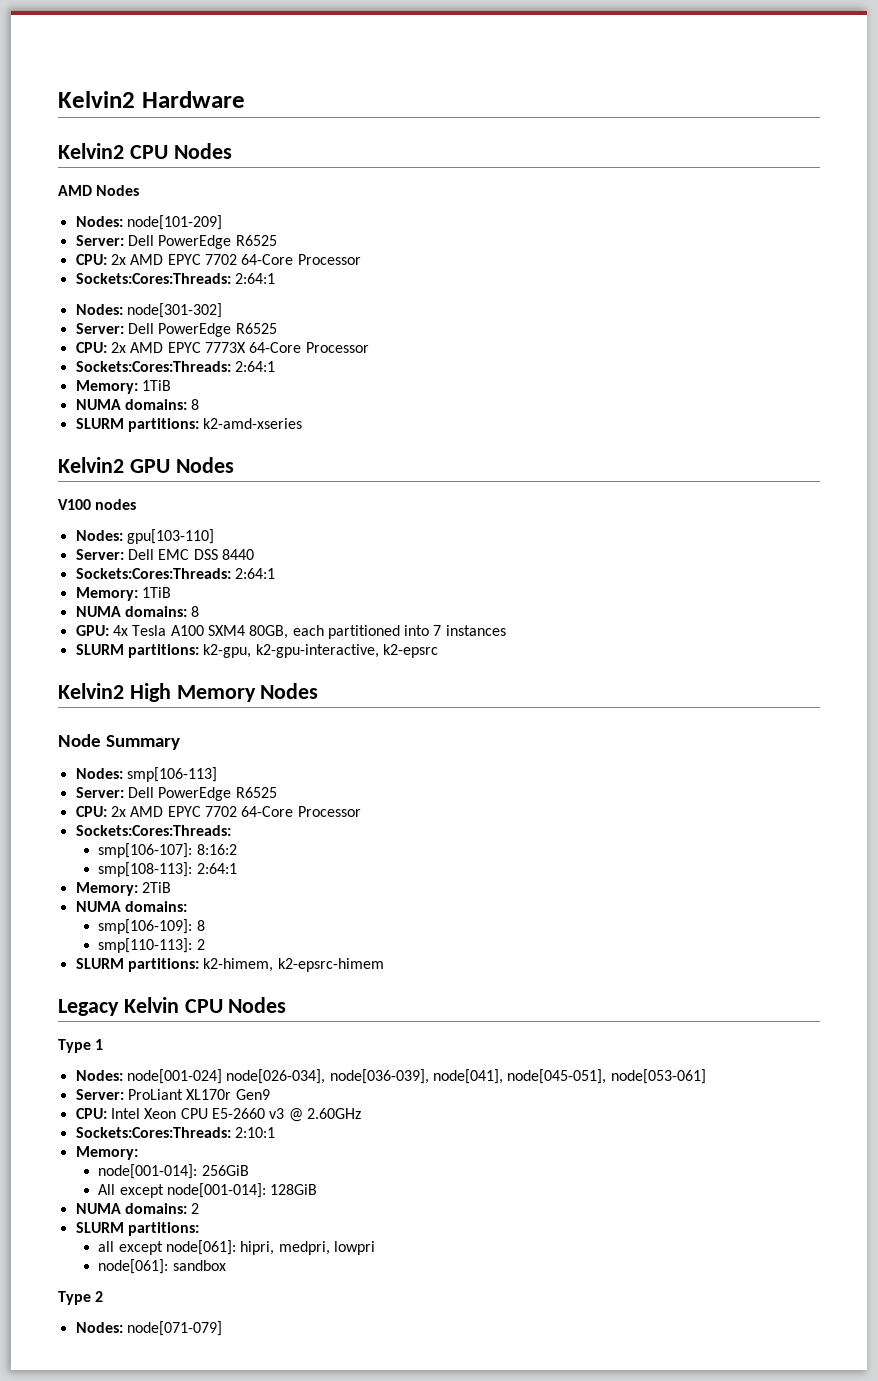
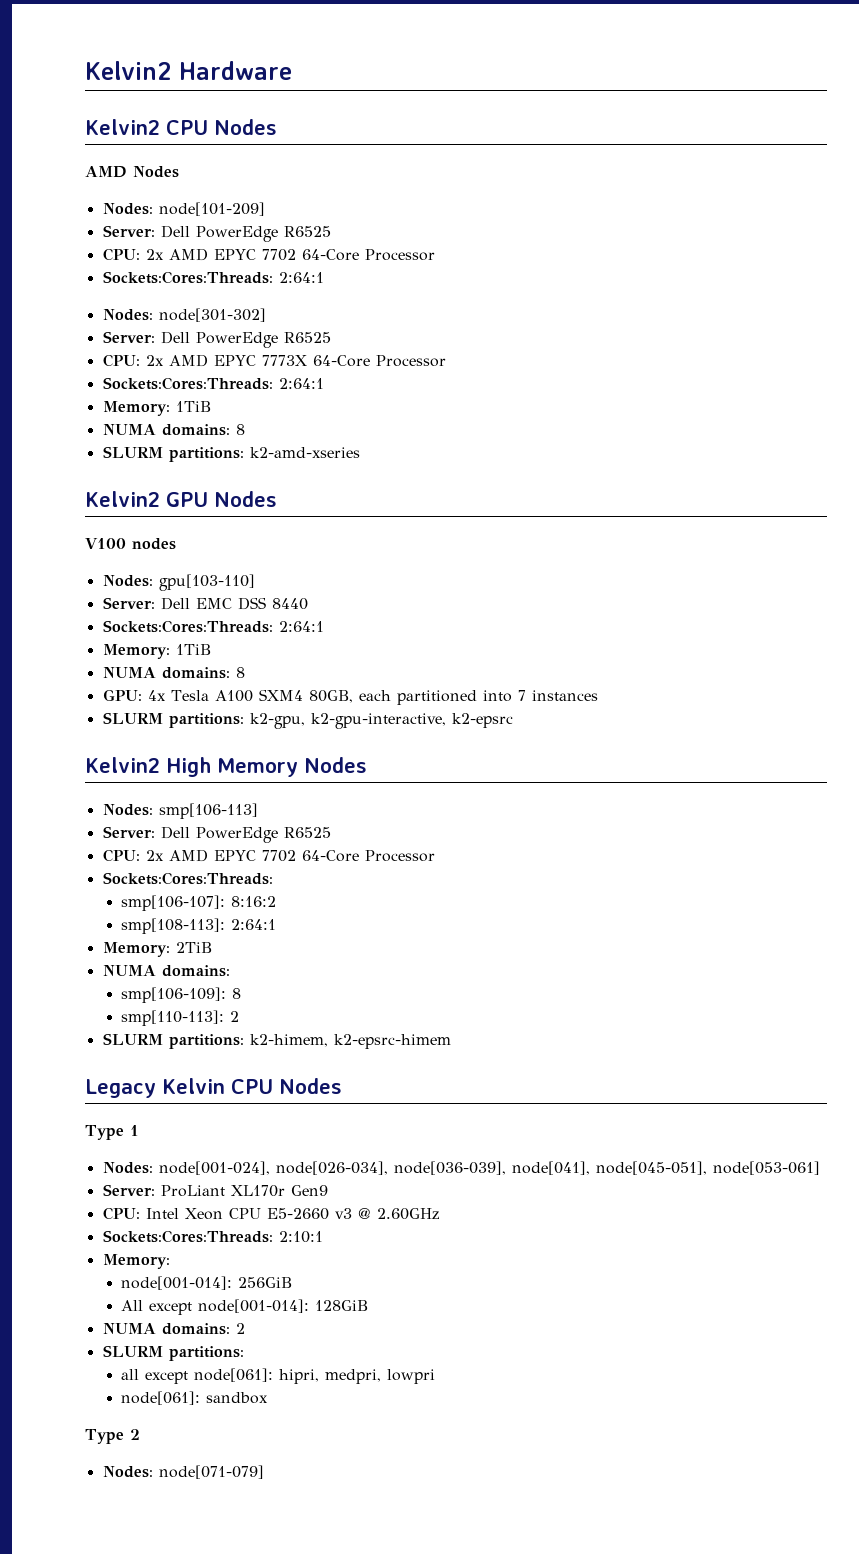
[58,734,180,750] // Node Summary -> (367, 765) none
[126,1069,222,1084] node[001-024] -> [158,1161,270,1175] node[001-024],

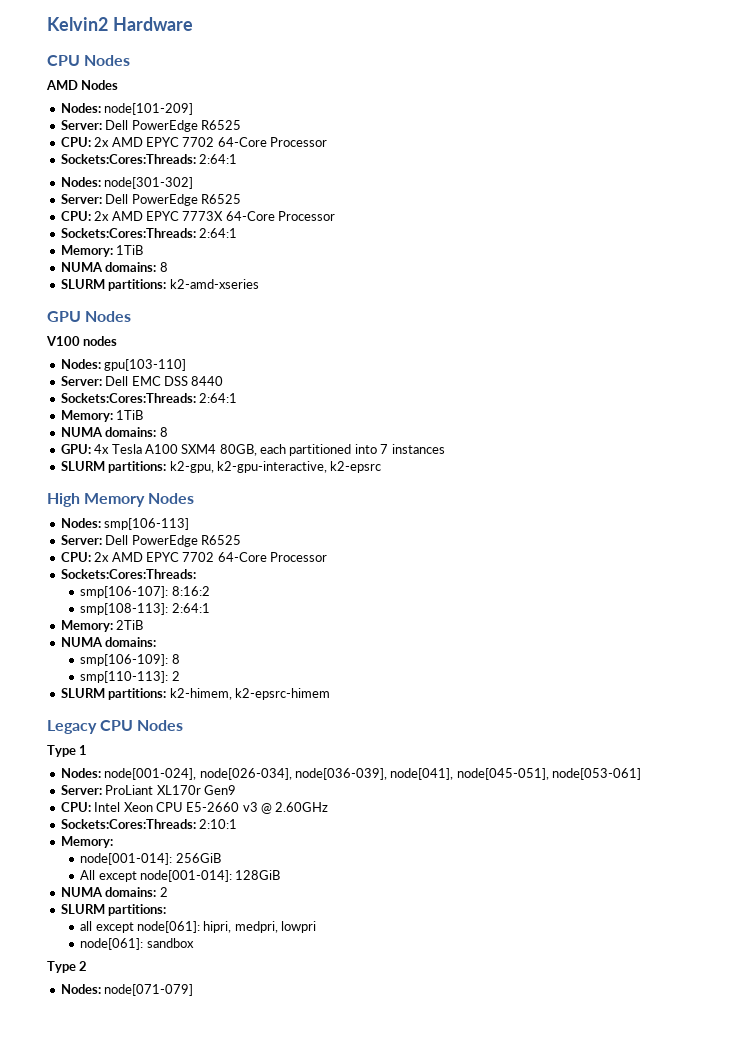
[85,119,160,135] Kelvin2 -> (193, 24) none
[85,491,160,507] Kelvin2 -> (259, 284) none
[85,757,160,773] Kelvin2 -> (382, 467) none
[162,1078,225,1094] Kelvin -> (97, 727) none

